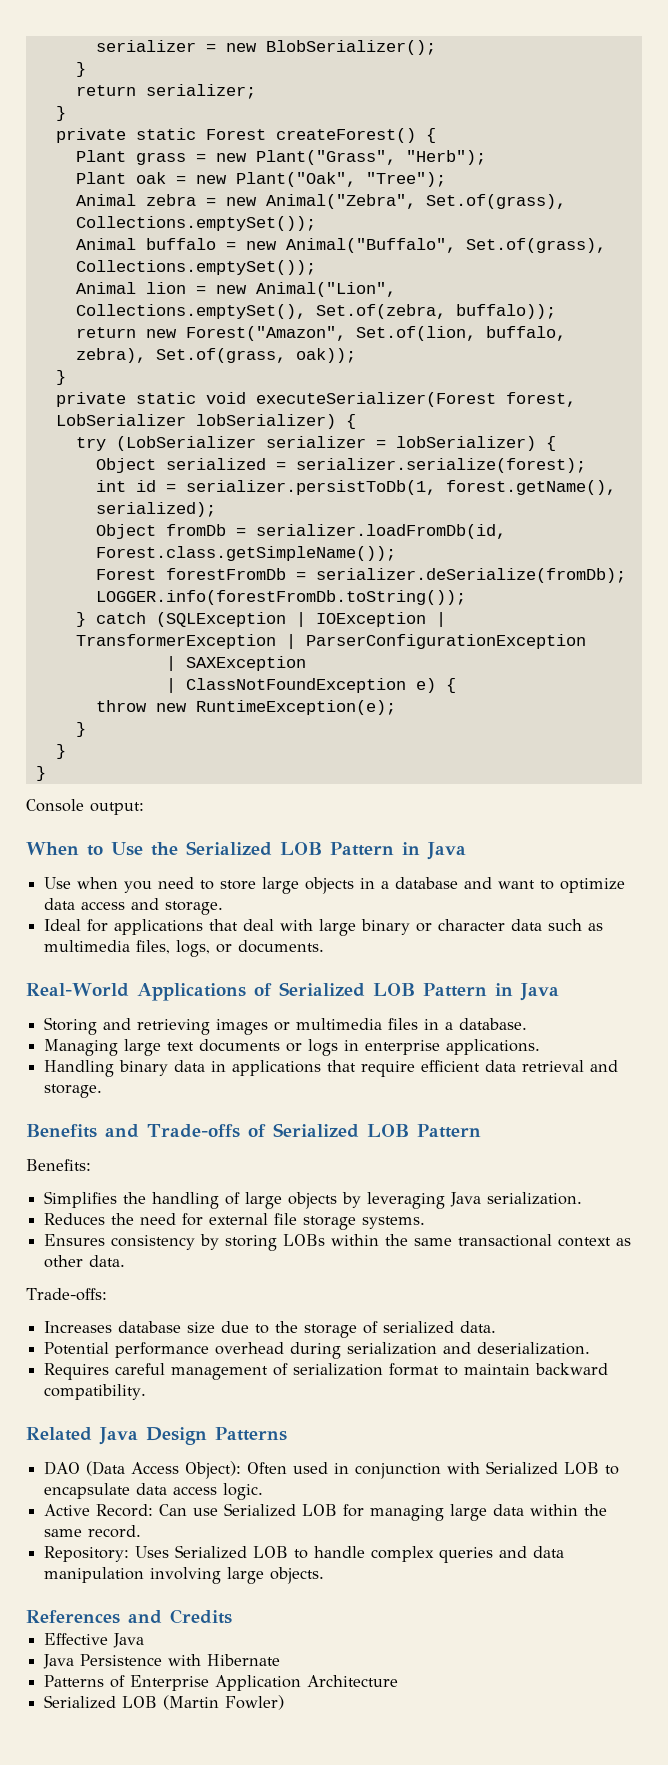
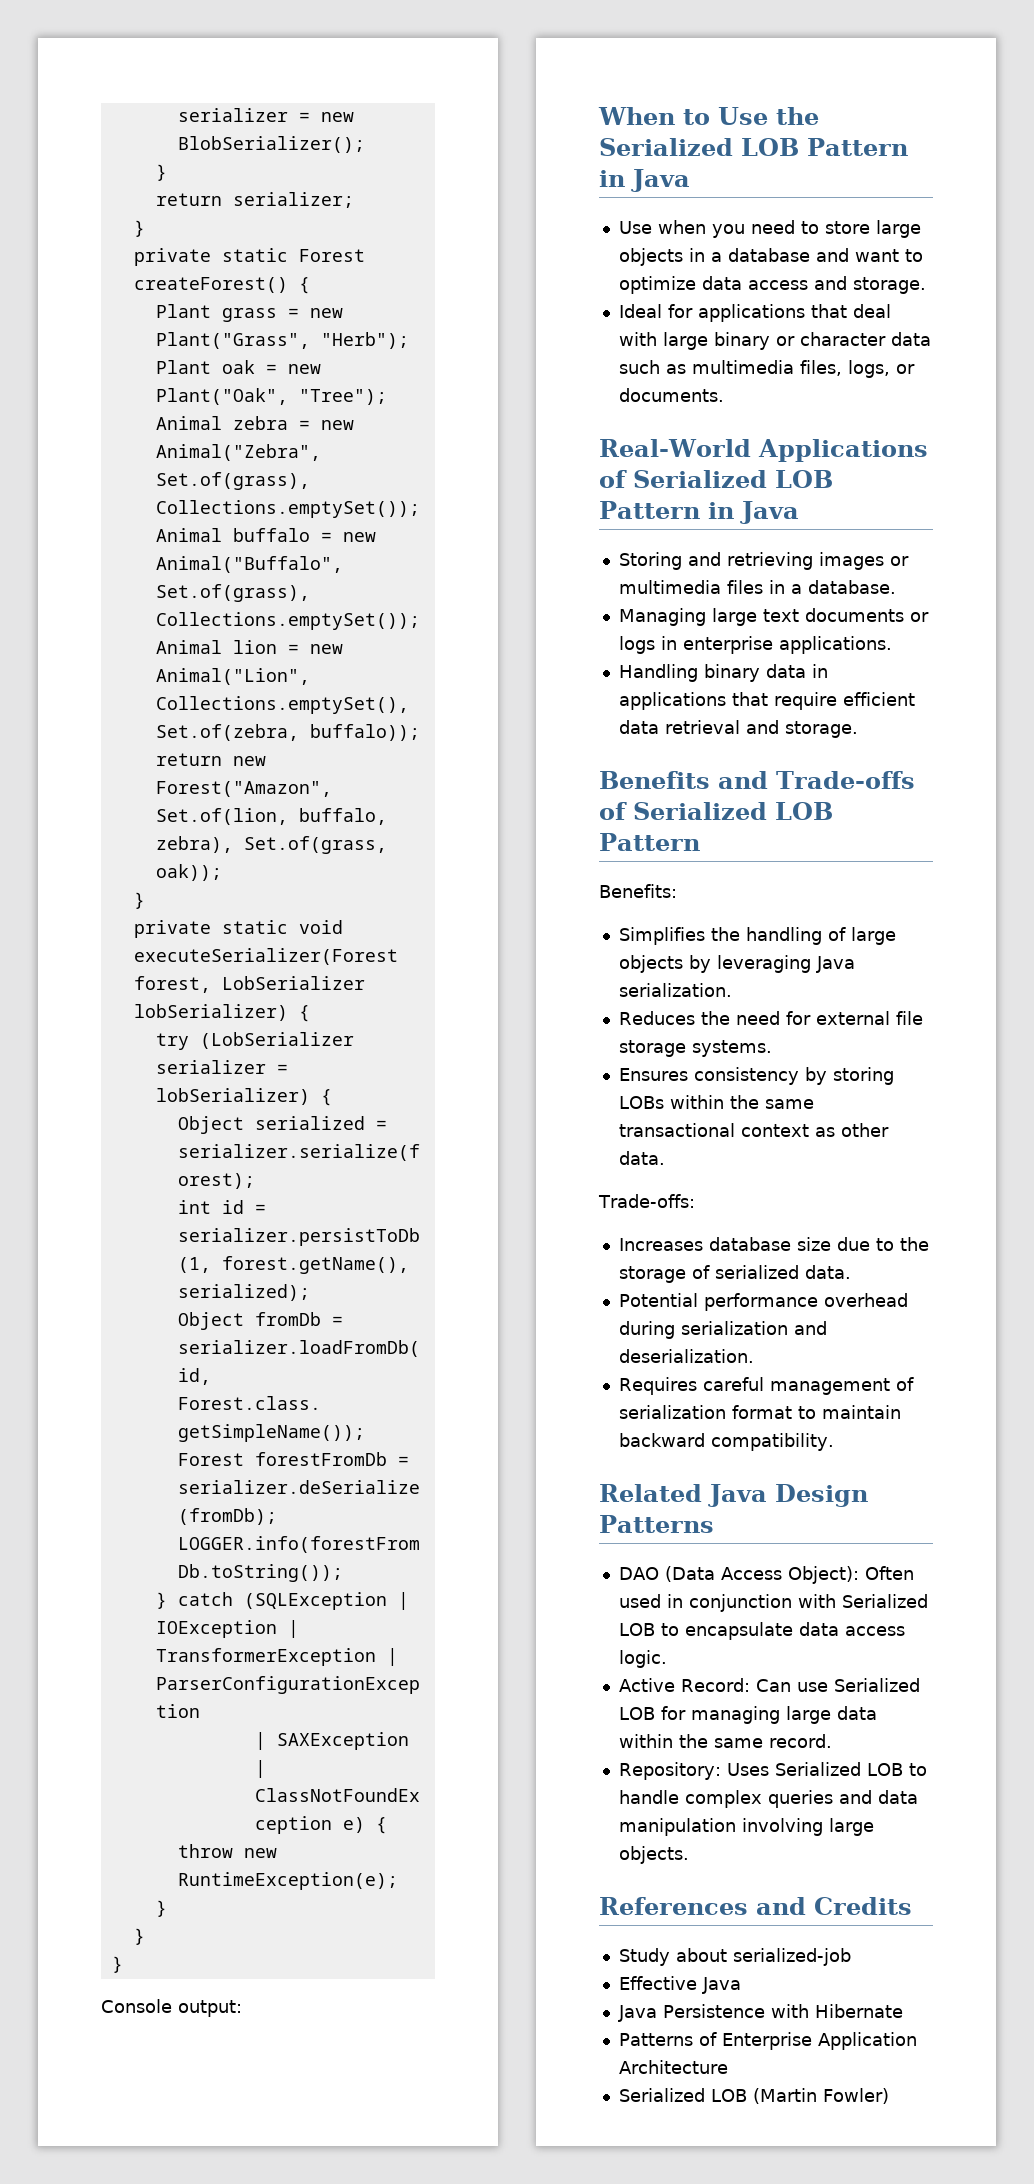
(232, 1616) none -> [618,1948,851,1966] // Study about serialized-job

